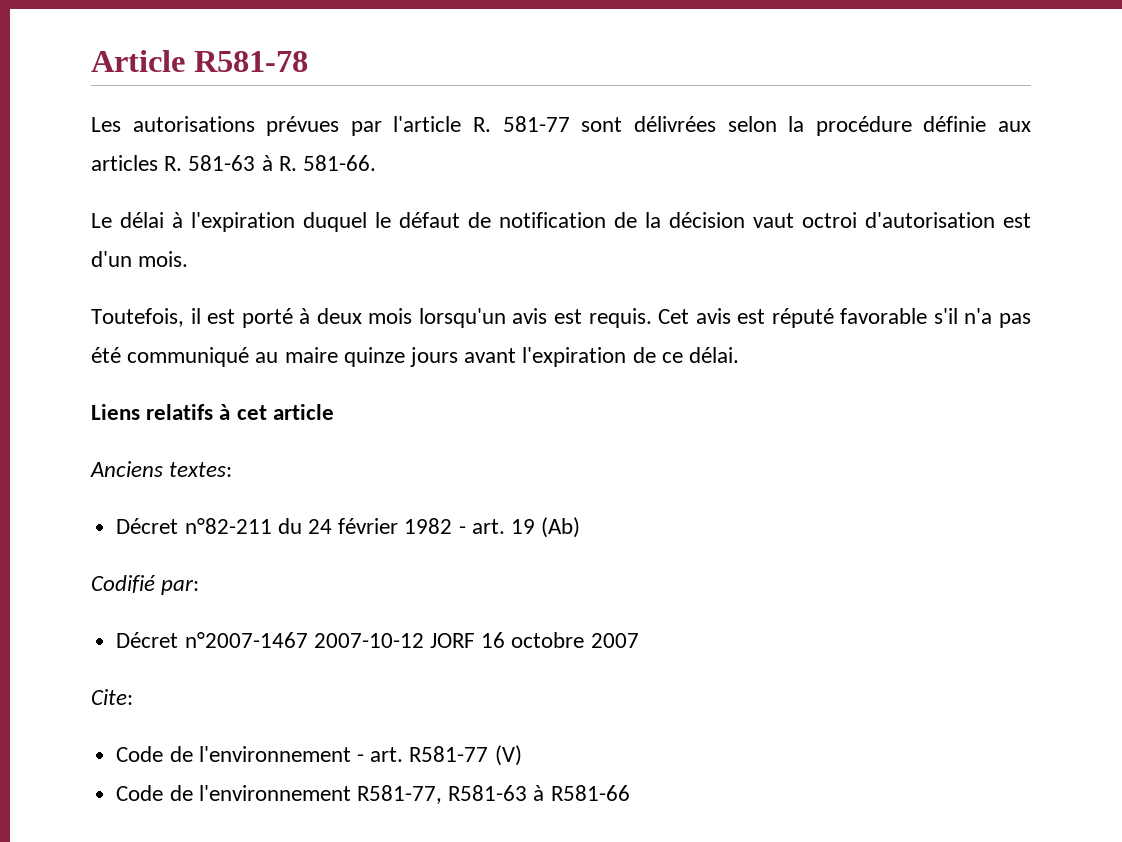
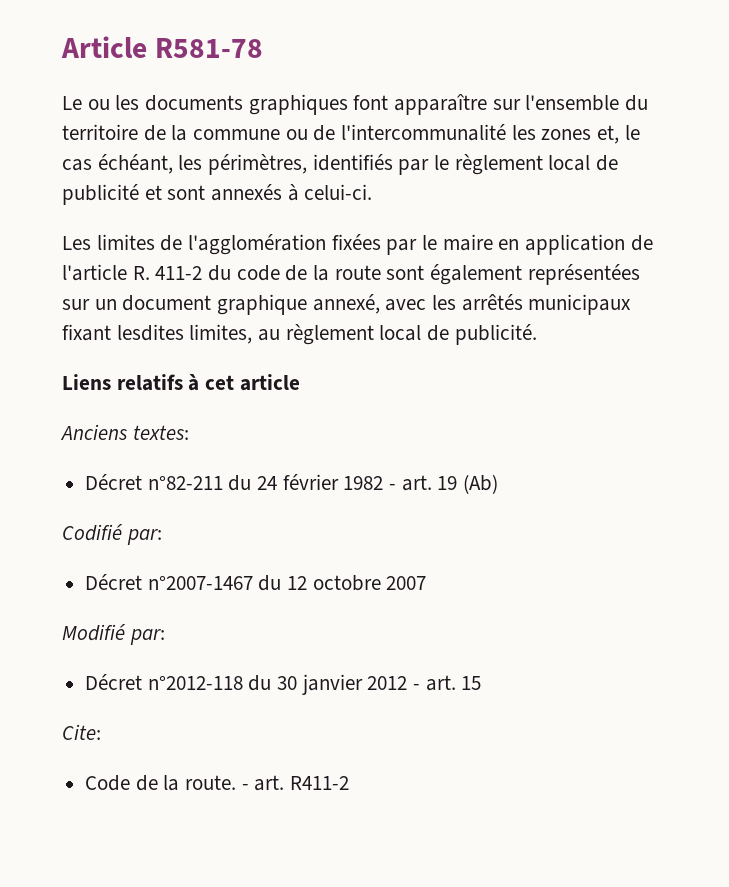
[91,116,1032,136] [91,155,377,171] [91,212,1031,232] [91,251,189,267] [91,308,1031,328] [91,347,740,367] Les autorisations prévues par l'article R. 581-77 sont délivrées selon la procédure définie aux articles R. 581-63 à R. 581-66. // Le délai à l'expiration duquel le défaut de notification de la décision vaut octroi d'autorisation est d'un mois. // Toutefois, il est porté à deux mois lorsqu'un avis est requis. Cet avis est réputé favorable s'il n'a pas été communiqué au maire quinze jours avant l'expiration de ce délai. -> [62,94,649,115] [62,124,640,144] [62,154,619,175] [62,184,373,205] [62,234,653,255] [62,264,640,285] [62,294,632,315] [62,324,537,345] Le ou les documents graphiques font apparaître sur l'ensemble du territoire de la commune ou de l'intercommunalité les zones et, le cas échéant, les périmètres, identifiés par le règlement local de publicité et sont annexés à celui-ci. // Les limites de l'agglomération fixées par le maire en application de l'article R. 411-2 du code de la route sont également représentées sur un document graphique annexé, avec les arrêtés municipaux fixant lesdites limites, au règlement local de publicité.
[313,632,506,648] 2007-10-12 JORF 16 -> [258,575,308,591] du 12
[91,689,133,705] [116,745,522,766] [116,785,630,804] Cite: // Code de l'environnement - art. R581-77 (V) // Code de l'environnement R581-77, R581-63 à R581-66 -> [62,624,165,645] [85,674,482,695] [62,724,101,740] [85,775,350,791] Modifié par: // Décret n°2012-118 du 30 janvier 2012 - art. 15 // Cite: // Code de la route. - art. R411-2

